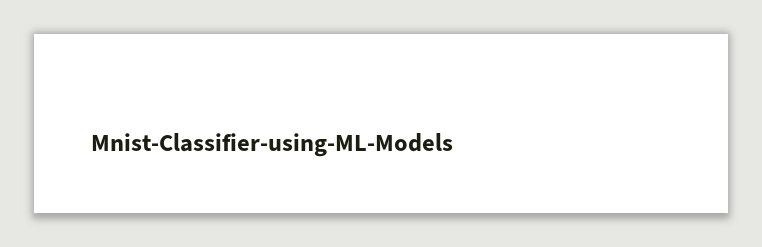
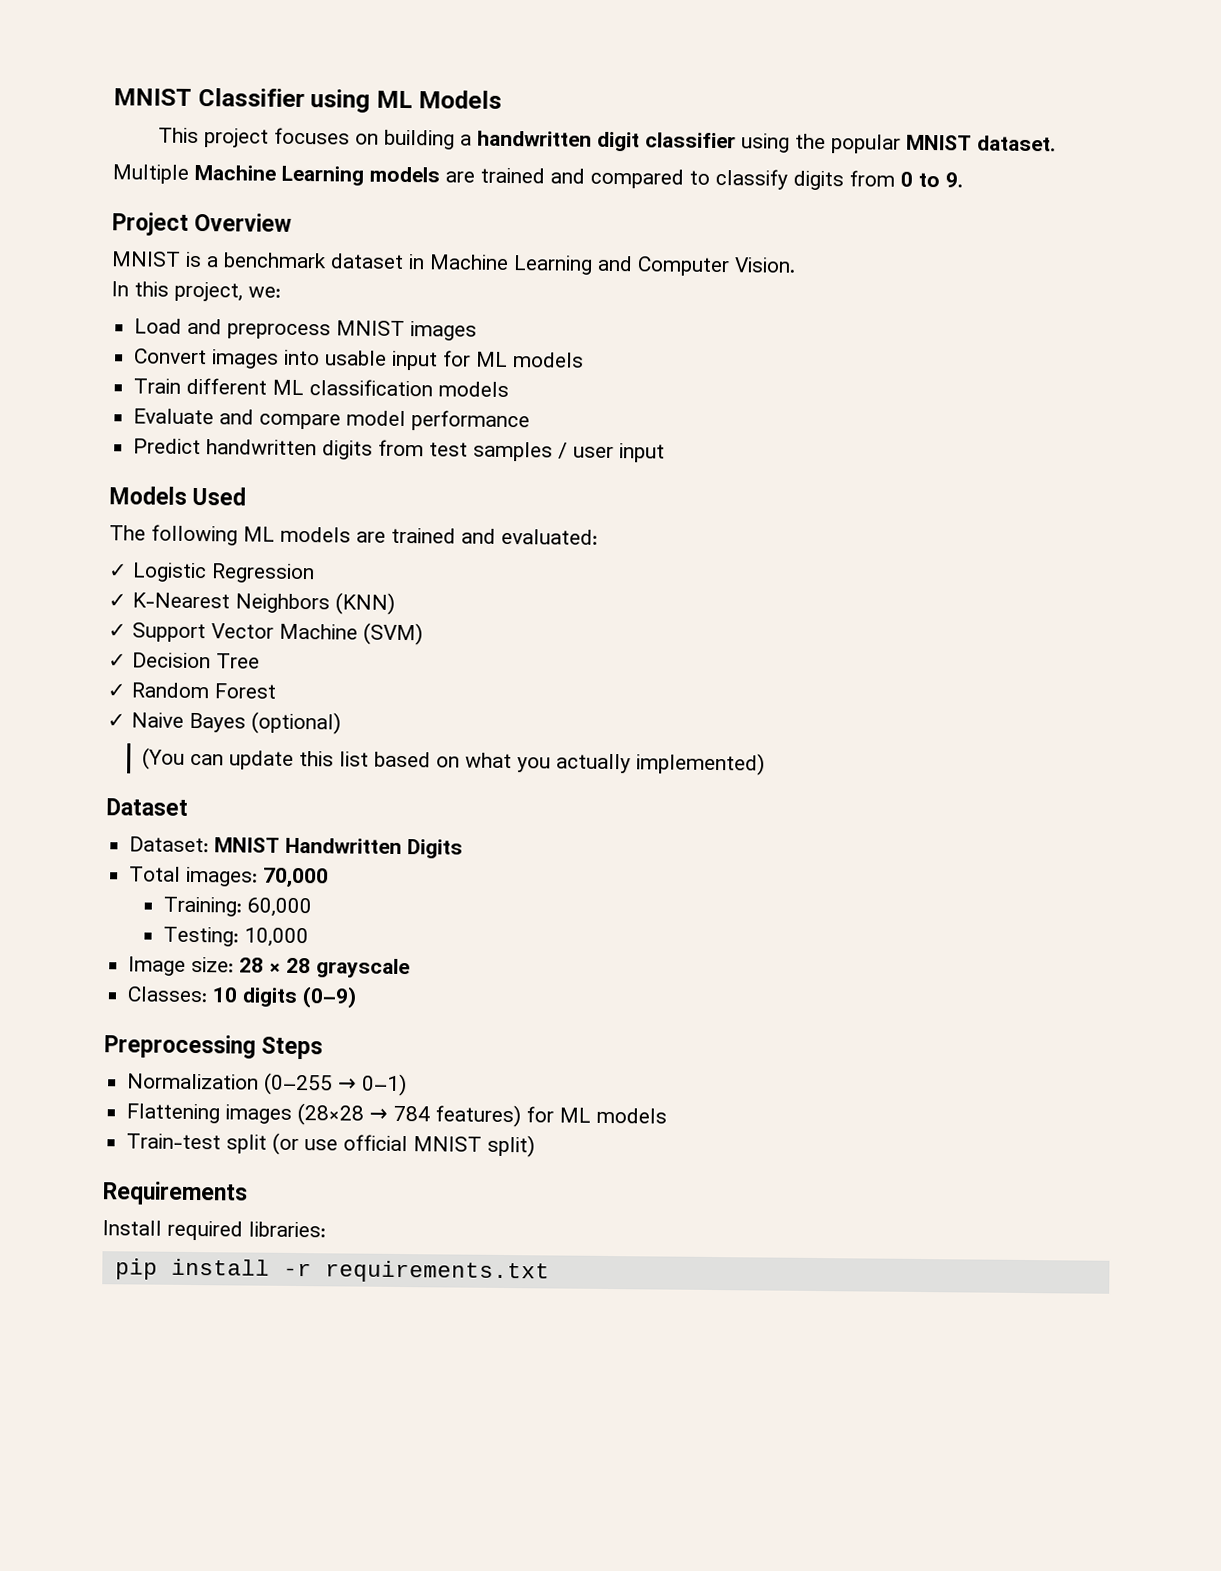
[91,133,453,157] Mnist-Classifier-using-ML-Models -> [113,88,503,113] [157,127,1056,154] [112,164,963,191] [112,212,293,236] [111,251,796,277] [111,281,281,302] [134,318,478,341] [134,348,585,371] [133,377,510,398] [133,408,531,432] [133,438,666,463] [109,486,247,506] [109,524,598,546] [108,562,315,584] [108,592,395,615] [108,622,423,646] [108,652,260,669] [107,682,276,699] [107,711,341,735] [141,747,765,776] [106,798,188,816] [129,836,464,859] [129,866,330,888] [162,896,312,918] [162,926,309,948] [128,956,411,979] [127,986,358,1009] [104,1034,324,1060] [127,1072,408,1097] [126,1103,668,1128] [126,1132,536,1158] [102,1181,248,1206] [102,1220,326,1241] [114,1258,550,1284] MNIST Classifier using ML Models // This project focuses on building a handwritten digit classifier using the popular MNIST dataset. // Multiple Machine Learning models are trained and compared to classify digits from 0 to 9. // Project Overview // MNIST is a benchmark dataset in Machine Learning and Computer Vision. // In this project, we: // Load and preprocess MNIST images // Convert images into usable input for ML models // Train different ML classification models // Evaluate and compare model performance // Predict handwritten digits from test samples / user input // Models Used // The following ML models are trained and evaluated: // ✓ Logistic Regression // ✓ K-Nearest Neighbors (KNN) // ✓ Support Vector Machine (SVM) // ✓ Decision Tree // ✓ Random Forest // ✓ Naive Bayes (optional) // (You can update this list based on what you actually implemented) // Dataset // Dataset: MNIST Handwritten Digits // Total images: 70,000 // Training: 60,000 // Testing: 10,000 // Image size: 28 × 28 grayscale // Classes: 10 digits (0–9) // Preprocessing Steps // Normalization (0–255 → 0–1) // Flattening images (28×28 → 784 features) for ML models // Train-test split (or use official MNIST split) // Requirements // Install required libraries: // pip install -r requirements.txt

